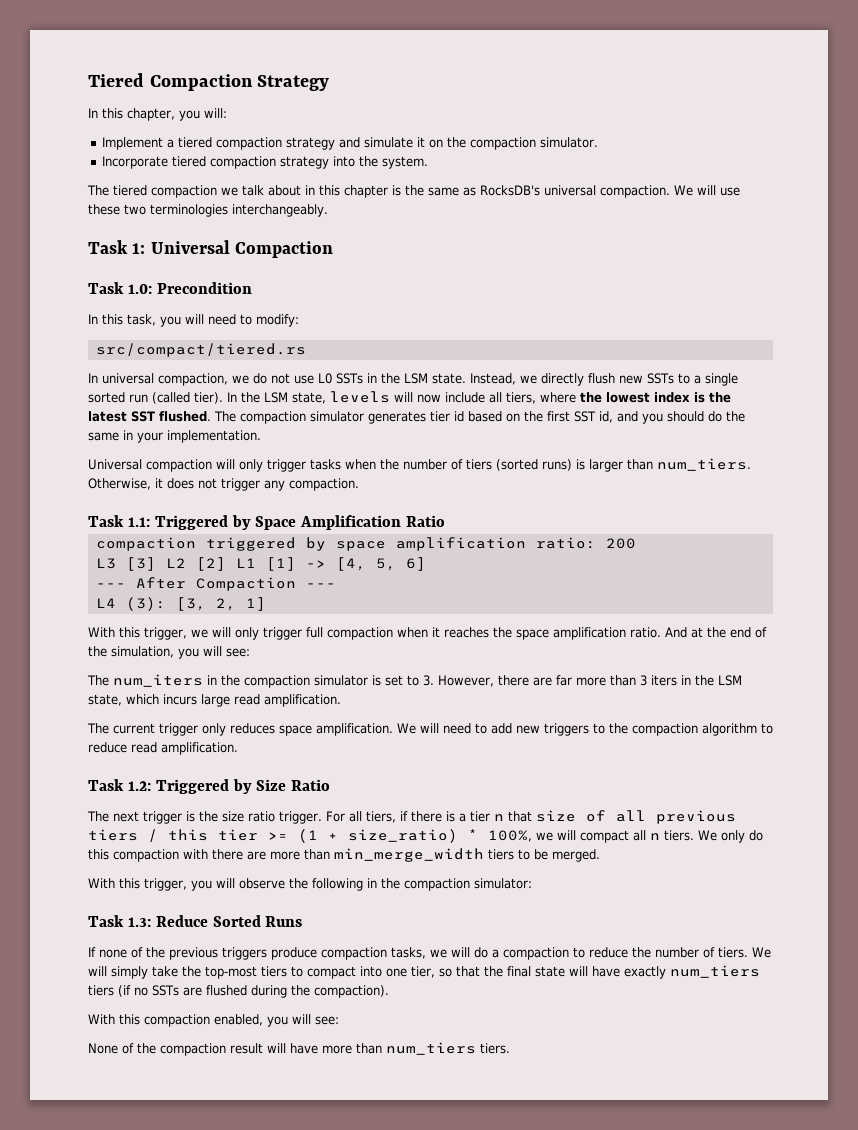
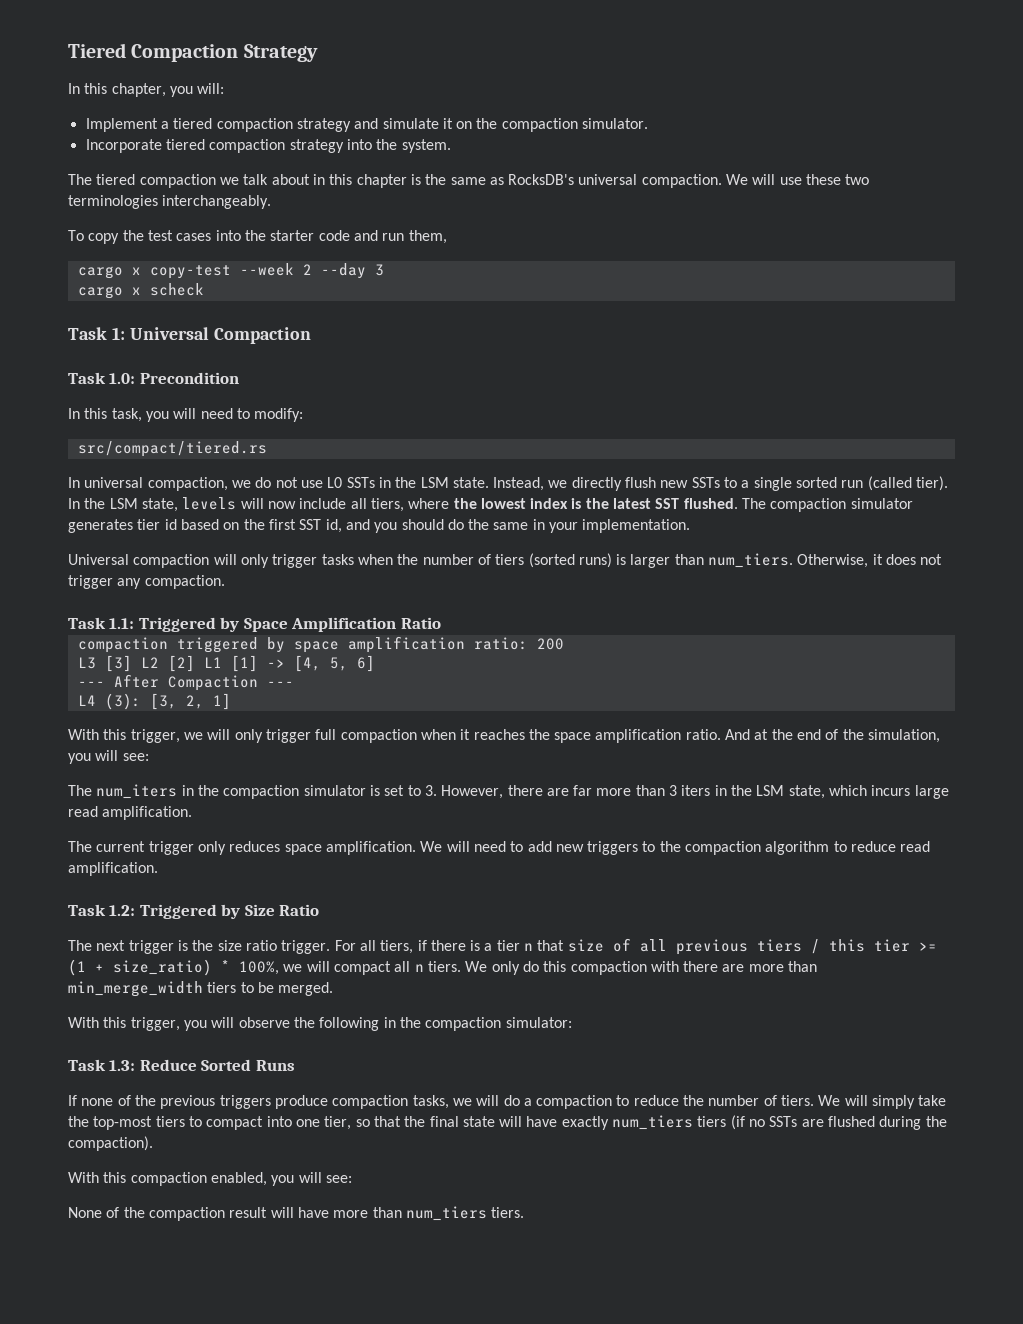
(328, 210) none -> [68,230,447,244] [77,263,384,279] [77,283,204,299] // To copy the test cases into the starter code and run them, // cargo x copy-test --week 2 --day 3 // cargo x scheck

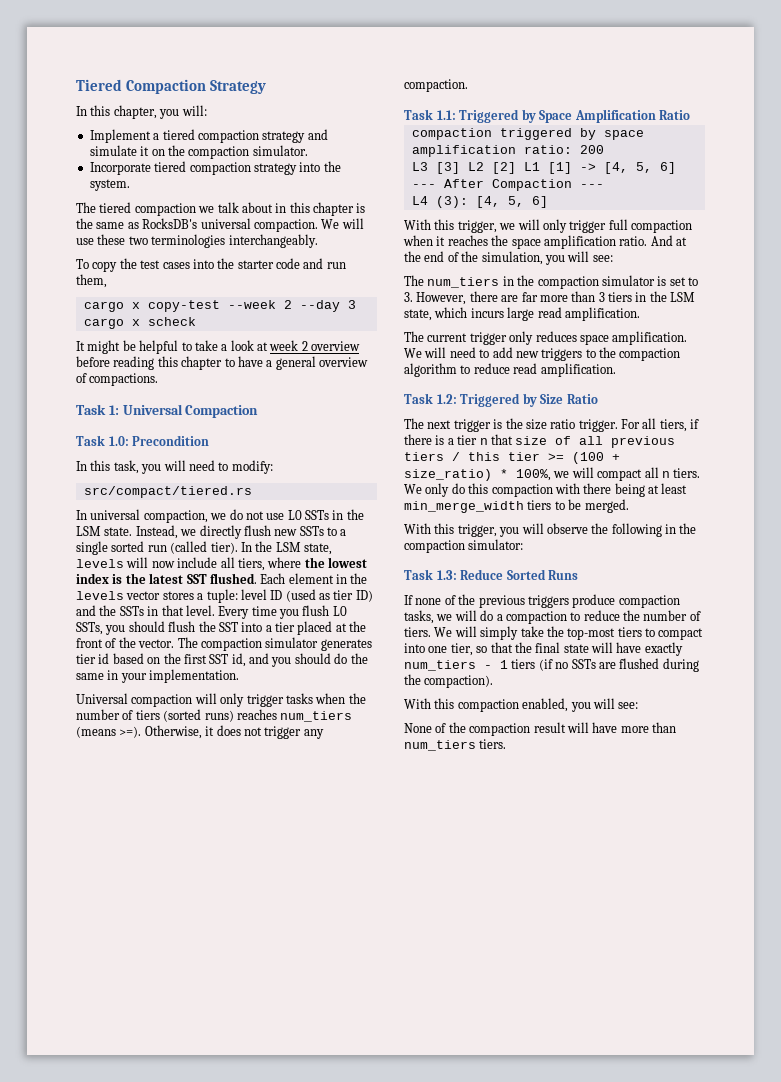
(204, 289) none -> [76,340,361,354] [76,356,368,370] [76,373,159,386] // It might be helpful to take a look at week 2 overview before reading this chapter to have a general overview of compactions.
(738, 503) none -> [260,573,368,584] [76,589,373,603] [76,605,347,619] [76,621,367,635] [76,637,175,648] Each element in the levels vector stores a tuple: level ID (used as tier ID) and the SSTs in that level. Every time you flush L0 SSTs, you should flush the SST into a tier placed at the front of the vector.
[616,553,794,568] is larger than num_tiers. -> [236,709,353,722] [76,726,142,738] reaches num_tiers (means >=).
[149,693,231,710] [3, 2, 1] -> [475,196,548,208] [4, 5, 6]
[96,784,178,799] num_iters -> [427,277,500,288] num_tiers
[681,785,711,796] iters -> [608,292,632,302] tiers
[68,959,86,976] (1 -> [572,452,604,464] (100
[722,961,818,972] are more than -> [614,483,688,497] being at least
(694, 1122) none -> [484,660,508,669] - 1

